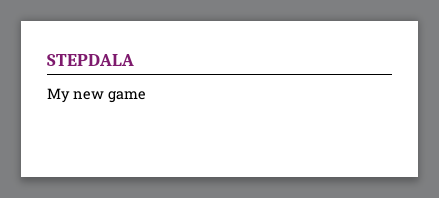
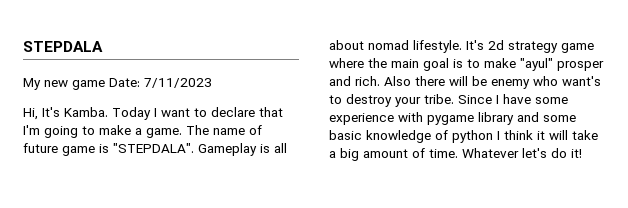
(146, 97) none -> [109,78,212,88] [23,107,283,120] [23,125,262,138] [23,143,287,156] [329,40,594,53] [329,58,604,71] [329,76,601,89] [329,94,568,107] [329,112,576,125] [329,130,598,143] [329,148,582,161] Date: 7/11/2023 // Hi, It's Kamba. Today I want to declare that I'm going to make a game. The name of future game is "STEPDALA". Gameplay is all about nomad lifestyle. It's 2d strategy game where the main goal is to make "ayul" prosper and rich. Also there will be enemy who want's to destroy your tribe. Since I have some experience with pygame library and some basic knowledge of python I think it will take a big amount of time. Whatever let's do it!

